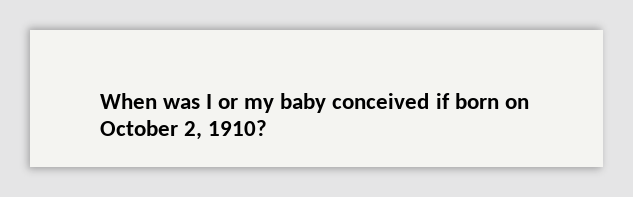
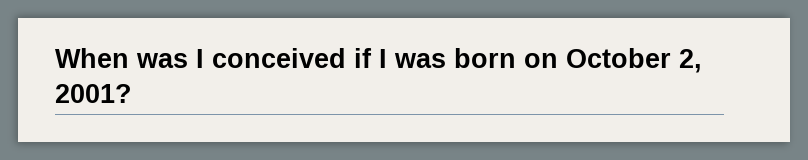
[218,93,450,113] or my baby conceived if -> [212,48,446,68] conceived if I was
[208,120,268,136] 1910? -> [55,84,132,103] 2001?

